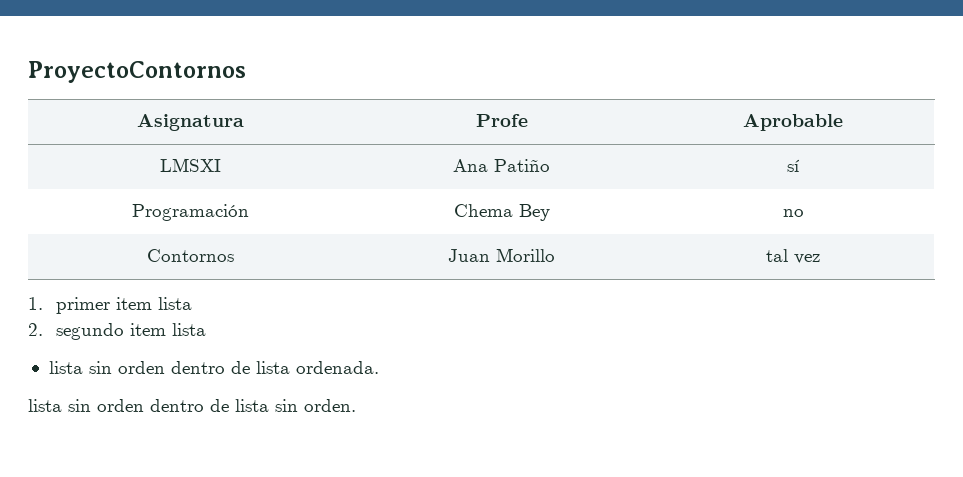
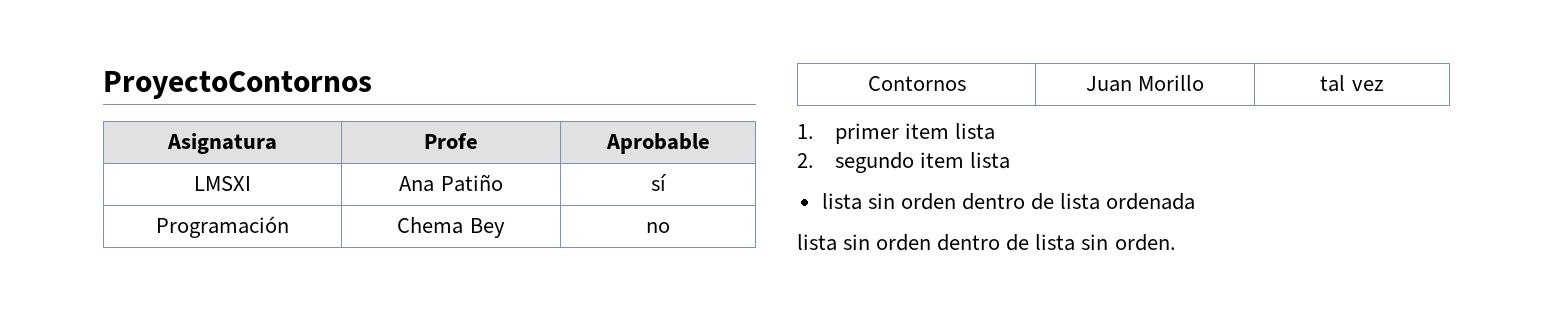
[295,361,379,374] ordenada. -> [1106,193,1196,210] ordenada

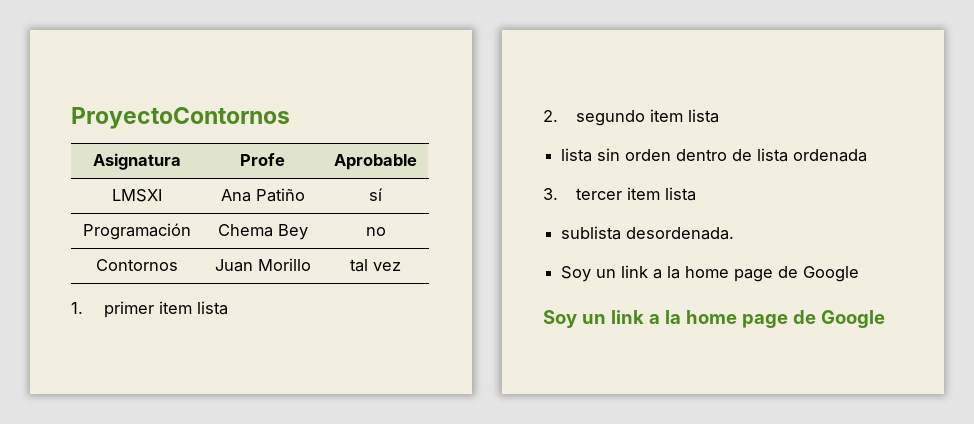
[797,234,1176,251] lista sin orden dentro de lista sin orden. -> [543,187,696,201] [561,226,735,240] [561,265,860,282] [543,310,885,328] 3. tercer item lista // sublista desordenada. // Soy un link a la home page de Google // Soy un link a la home page de Google

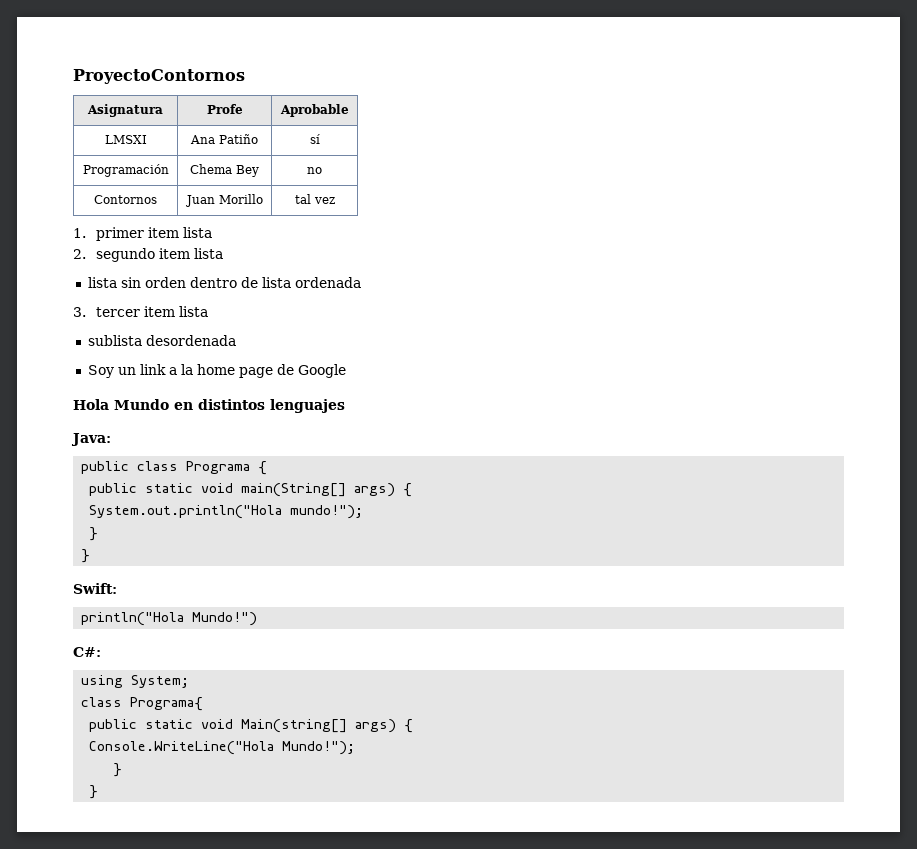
[626,227,735,240] desordenada. -> [145,335,236,346] desordenada
[543,310,885,328] Soy un link a la home page de Google -> [73,399,345,413] [71,433,111,446] [81,461,268,475] [89,483,413,497] [89,505,364,519] [89,527,99,541] [81,549,91,563] [73,583,117,594] [81,612,258,626] [73,647,101,657] [81,675,190,688] [81,697,204,711] [89,719,414,733] [89,741,356,755] [113,763,123,777] [89,785,99,799] Hola Mundo en distintos lenguajes // Java: // public class Programa { // public static void main(String[] args) { // System.out.println("Hola mundo!"); // } // } // Swift: // println("Hola Mundo!") // C#: // using System; // class Programa{ // public static void Main(string[] args) { // Console.WriteLine("Hola Mundo!"); // } // }

